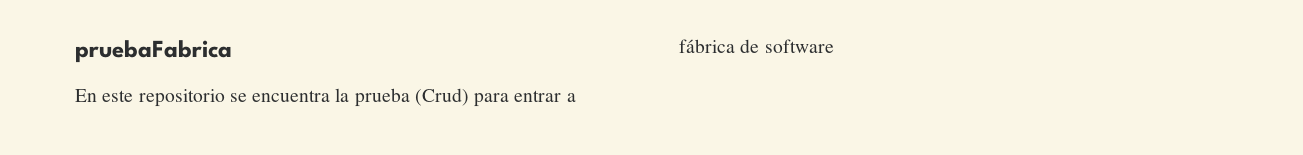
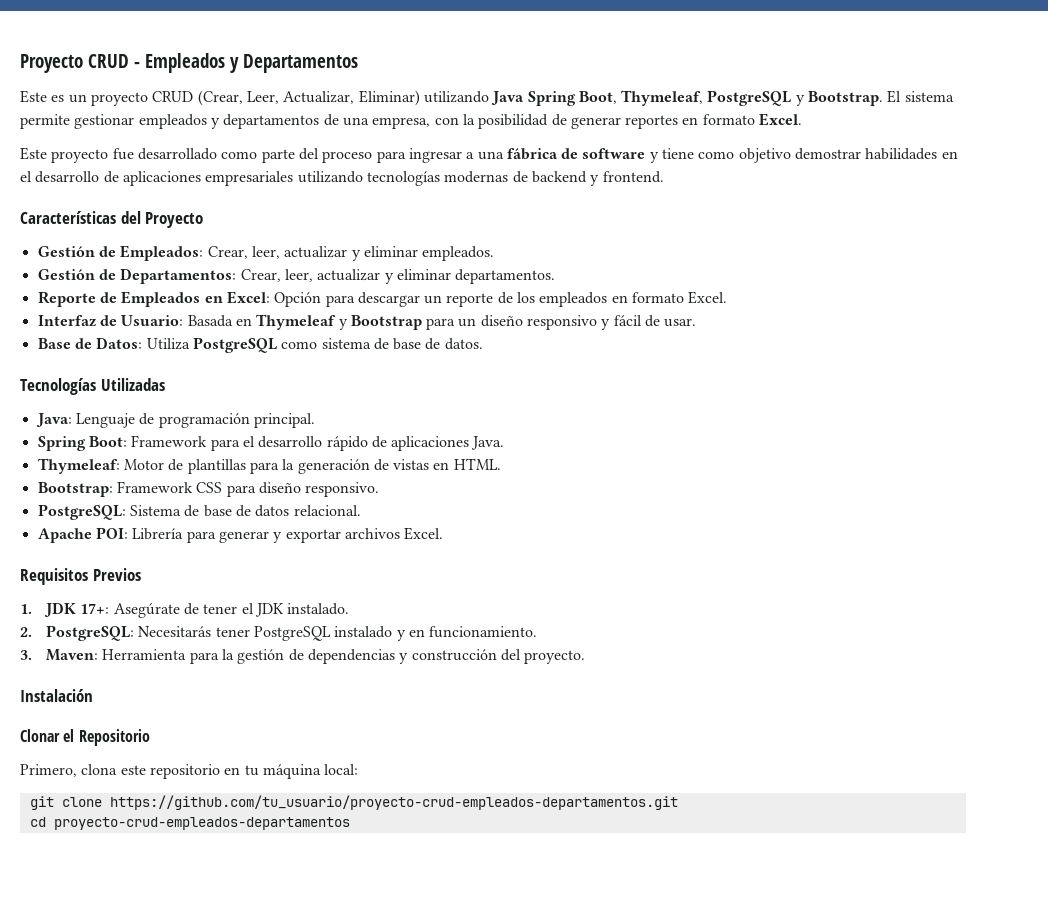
[75,40,232,63] [75,88,576,107] [679,39,834,53] pruebaFabrica // En este repositorio se encuentra la prueba (Crud) para entrar a fábrica de software -> [20,53,358,73] [20,90,954,106] [20,113,803,129] [20,147,958,163] [20,171,664,186] [20,211,204,228] [37,245,495,261] [37,268,556,284] [37,291,728,307] [37,314,697,330] [37,337,483,353] [20,378,165,395] [35,413,315,428] [37,435,505,451] [37,458,501,474] [37,481,380,497] [37,504,361,520] [37,527,444,543] [20,568,141,585] [20,602,350,618] [20,625,538,641] [20,649,586,664] [20,689,93,702] [20,729,150,746] [20,764,359,779] [29,795,678,810] [29,817,350,830] Proyecto CRUD - Empleados y Departamentos // Este es un proyecto CRUD (Crear, Leer, Actualizar, Eliminar) utilizando Java Spring Boot, Thymeleaf, PostgreSQL y Bootstrap. El sistema permite gestionar empleados y departamentos de una empresa, con la posibilidad de generar reportes en formato Excel. // Este proyecto fue desarrollado como parte del proceso para ingresar a una fábrica de software y tiene como objetivo demostrar habilidades en el desarrollo de aplicaciones empresariales utilizando tecnologías modernas de backend y frontend. // Características del Proyecto // Gestión de Empleados: Crear, leer, actualizar y eliminar empleados. // Gestión de Departamentos: Crear, leer, actualizar y eliminar departamentos. // Reporte de Empleados en Excel: Opción para descargar un reporte de los empleados en formato Excel. // Interfaz de Usuario: Basada en Thymeleaf y Bootstrap para un diseño responsivo y fácil de usar. // Base de Datos: Utiliza PostgreSQL como sistema de base de datos. // Tecnologías Utilizadas // Java: Lenguaje de programación principal. // Spring Boot: Framework para el desarrollo rápido de aplicaciones Java. // Thymeleaf: Motor de plantillas para la generación de vistas en HTML. // Bootstrap: Framework CSS para diseño responsivo. // PostgreSQL: Sistema de base de datos relacional. // Apache POI: Librería para generar y exportar archivos Excel. // Requisitos Previos // 1. JDK 17+: Asegúrate de tener el JDK instalado. // 2. PostgreSQL: Necesitarás tener PostgreSQL instalado y en funcionamiento. // 3. Maven: Herramienta para la gestión de dependencias y construcción del proyecto. // Instalación // Clonar el Repositorio // Primero, clona este repositorio en tu máquina local: // git clone https://github.com/tu_usuario/proyecto-crud-empleados-departamentos.git // cd proyecto-crud-empleados-departamentos

